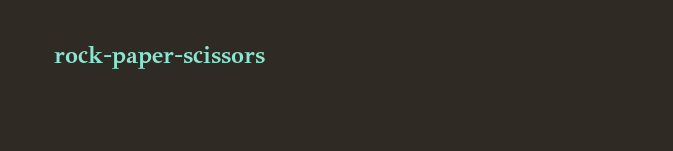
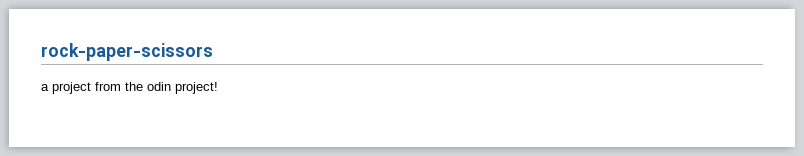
(265, 57) none -> [41,82,218,94] // a project from the odin project!

